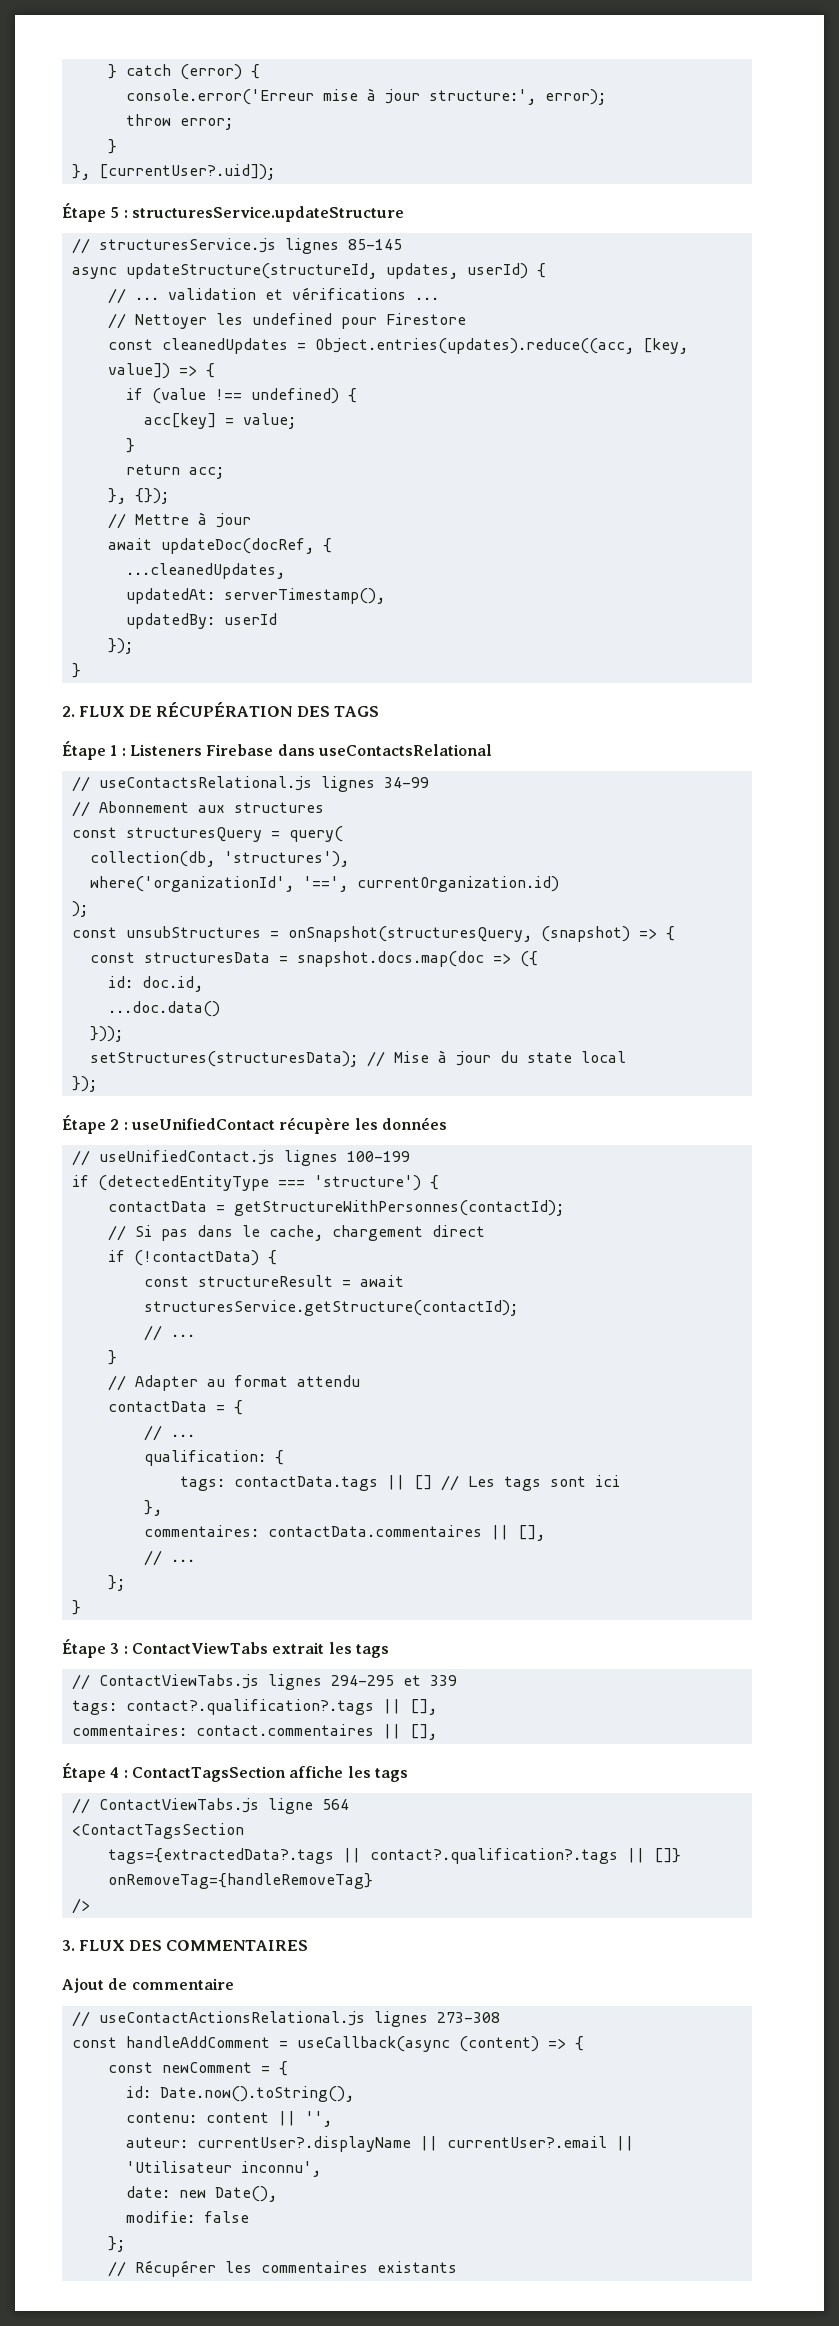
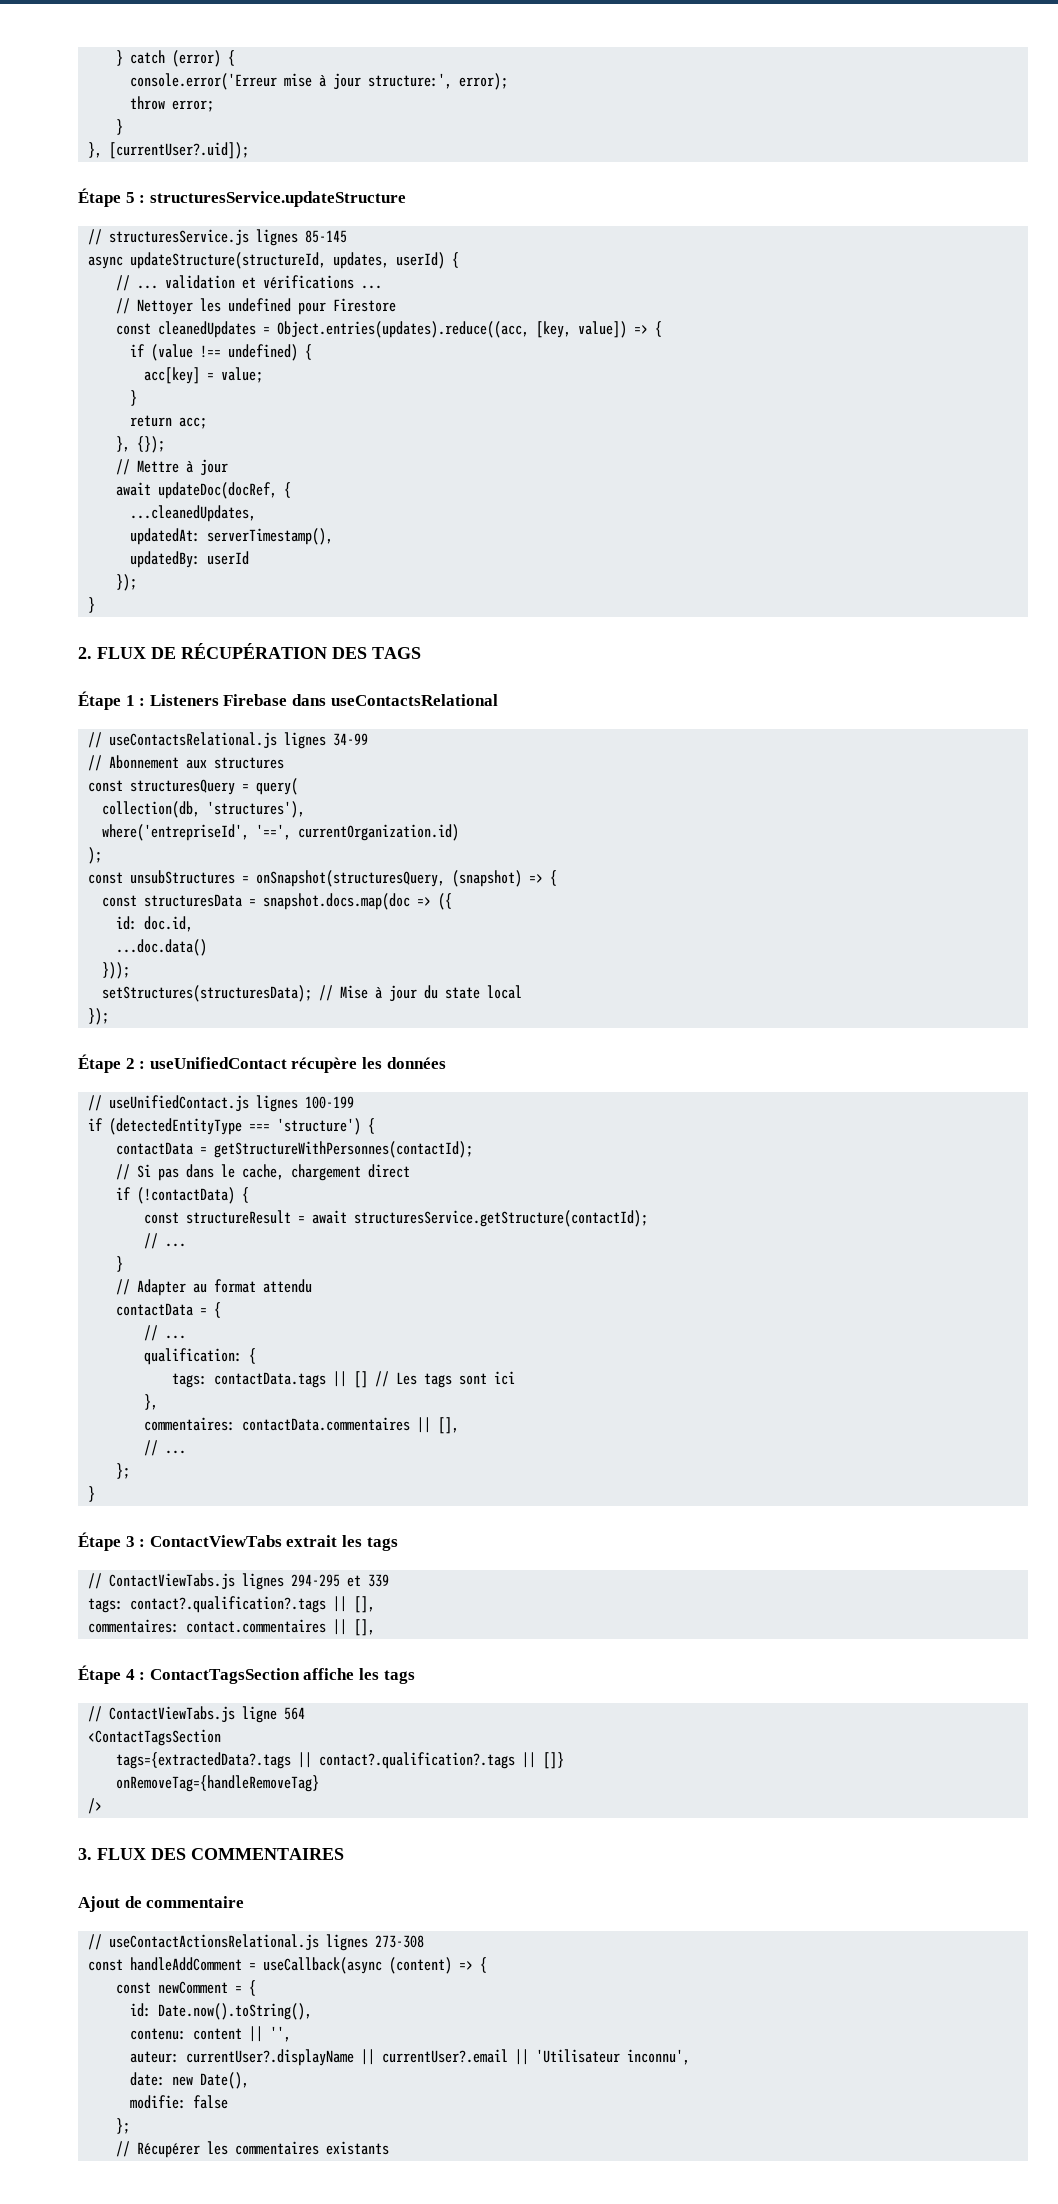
[89,876,294,892] where('organizationId', -> [101,824,249,841] where('entrepriseId',

